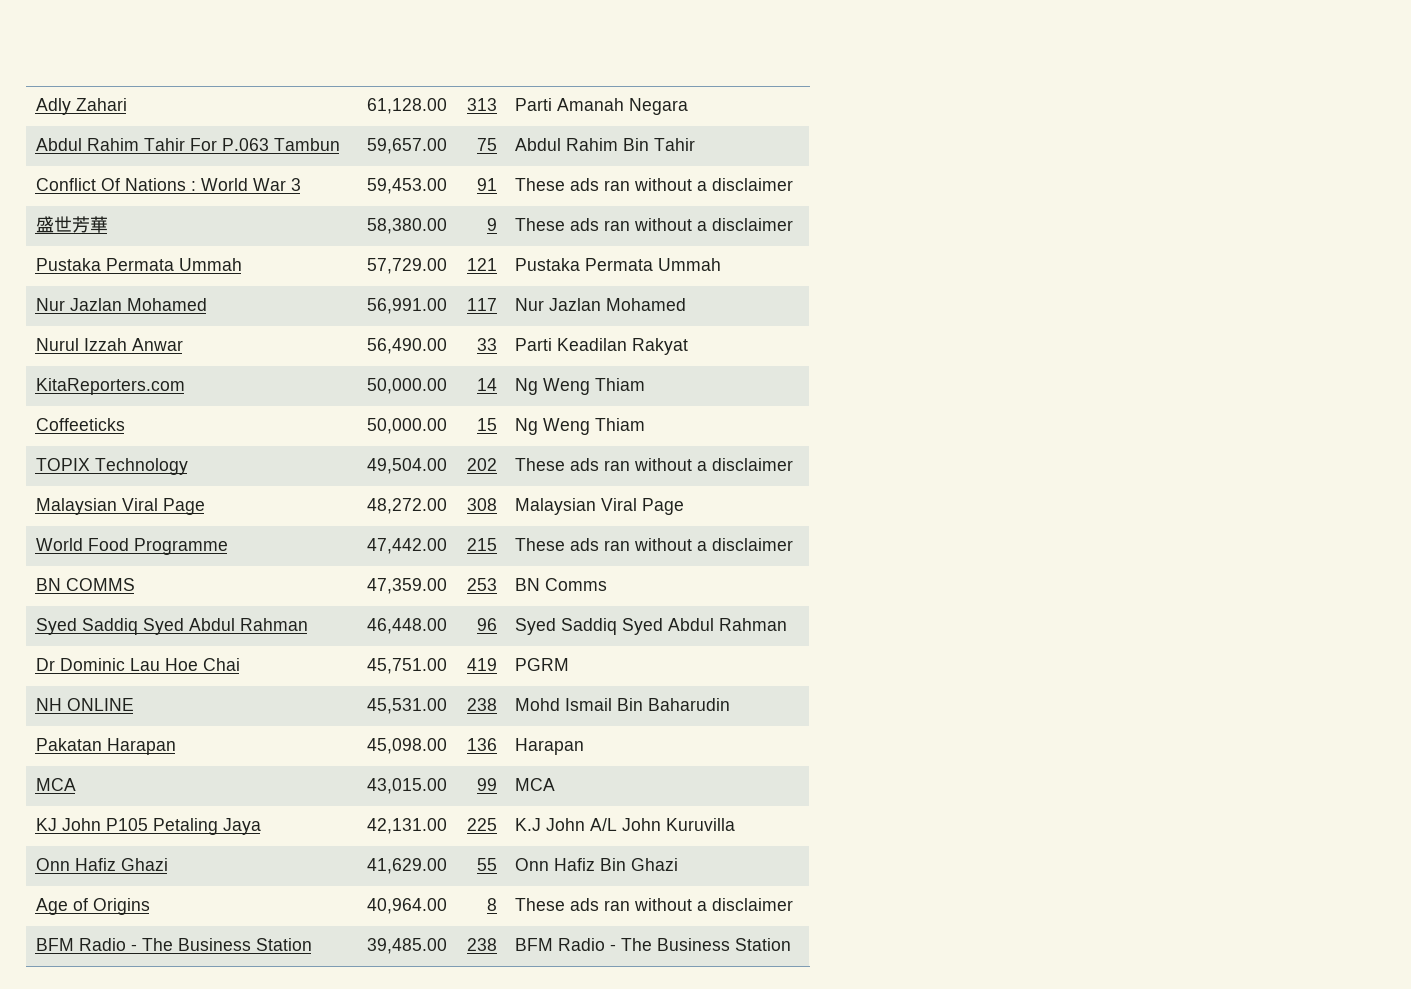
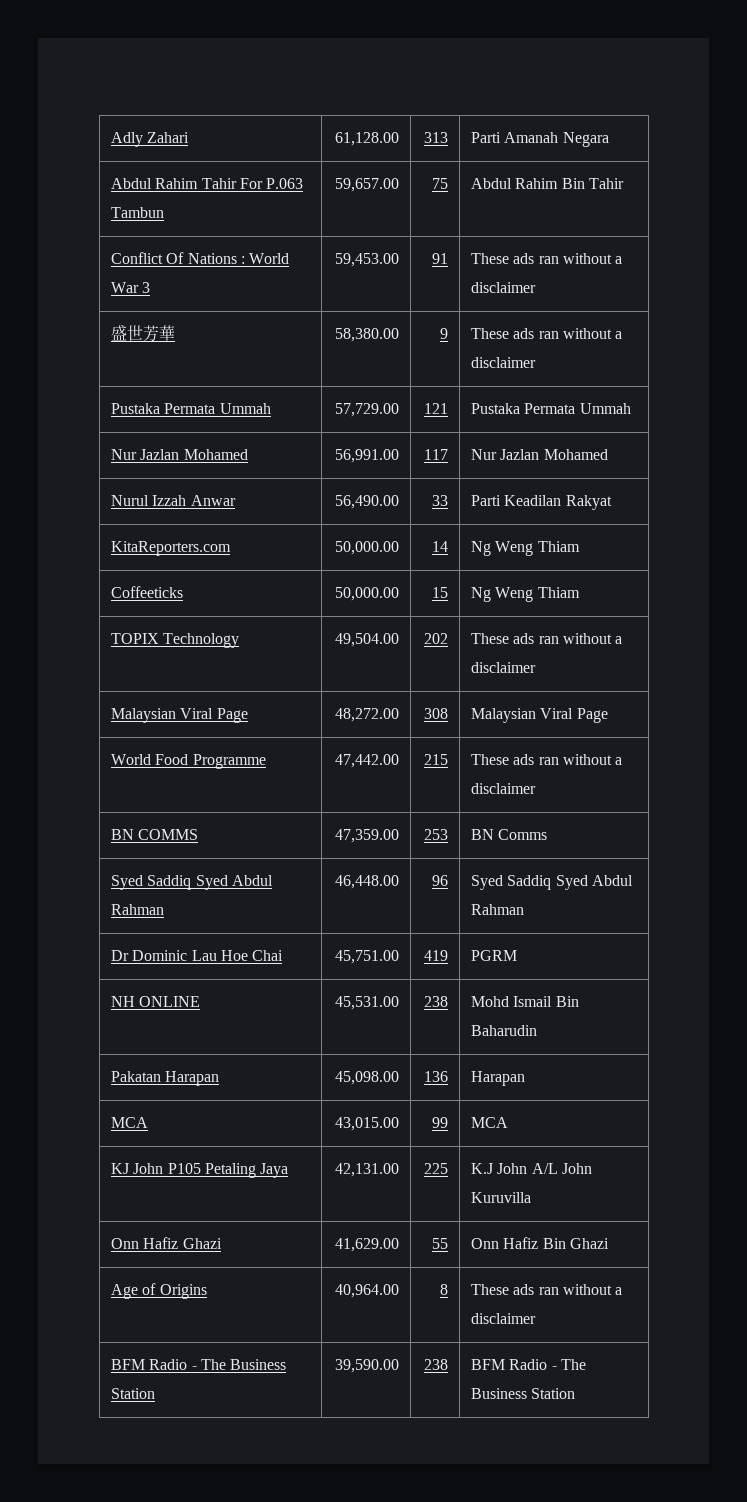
[366,938,447,954] 39,485.00 -> [334,1359,399,1373] 39,590.00

